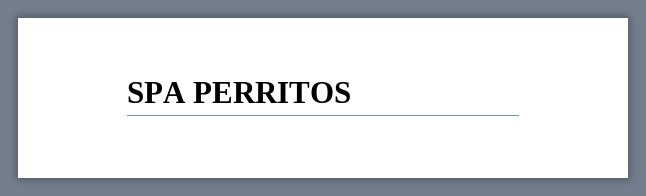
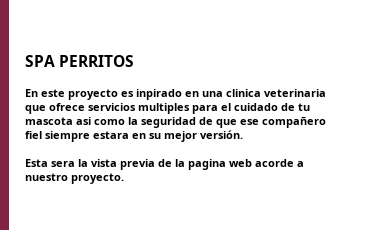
(352, 92) none -> [25,89,326,100] [25,103,310,114] [25,116,326,128] [25,130,243,142] [25,159,304,170] [25,173,124,184] // En este proyecto es inpirado en una clinica veterinaria que ofrece servicios multiples para el cuidado de tu mascota asi como la seguridad de que ese compañero fiel siempre estara en su mejor versión. // Esta sera la vista previa de la pagina web acorde a nuestro proyecto.

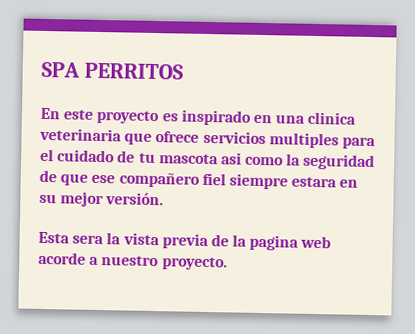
[136,89,182,100] inpirado -> [180,109,252,126] inspirado

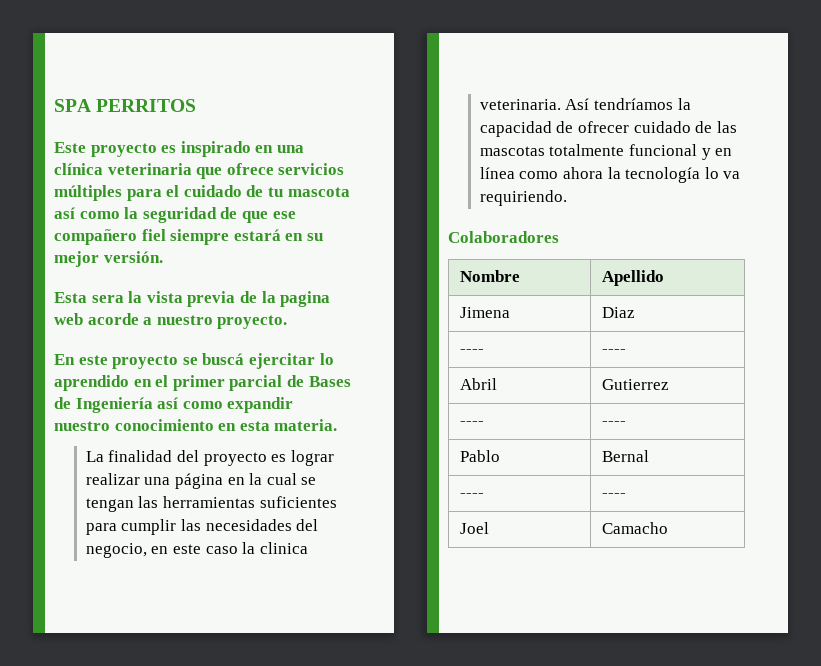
[40,107,95,120] En este -> [54,142,86,153] Este
[307,111,358,125] clinica -> [54,163,103,175] clínica
[268,132,339,149] multiples -> [54,185,122,201] múltiples
[220,152,242,165] asi -> [54,207,75,219] así
[291,176,338,188] estara -> [233,229,281,241] estará
(228, 263) none -> [54,353,334,369] [54,375,351,391] [54,397,294,413] [54,419,338,431] [85,450,334,466] [85,473,317,489] [85,496,337,512] [85,519,319,535] [85,542,308,558] [479,98,691,110] [479,121,737,137] [479,144,733,160] [479,167,741,183] [479,190,567,206] [448,231,559,243] [459,270,520,282] [601,270,664,286] [459,307,510,318] [601,307,635,318] [459,349,484,354] [601,349,626,354] [459,378,497,390] [601,379,669,390] [459,421,484,426] [601,421,626,426] [459,450,500,462] [601,450,649,462] [459,493,484,498] [601,493,626,498] [459,522,489,534] [601,522,668,534] // En este proyecto se buscá ejercitar lo aprendido en el primer parcial de Bases de Ingeniería así como expandir nuestro conocimiento en esta materia. // La finalidad del proyecto es lograr realizar una página en la cual se tengan las herramientas suficientes para cumplir las necesidades del negocio, en este caso la clinica veterinaria. Así tendríamos la capacidad de ofrecer cuidado de las mascotas totalmente funcional y en línea como ahora la tecnología lo va requiriendo. // Colaboradores // Nombre | Apellido // Jimena | Diaz // ---- | ---- // Abril | Gutierrez // ---- | ---- // Pablo | Bernal // ---- | ---- // Joel | Camacho

